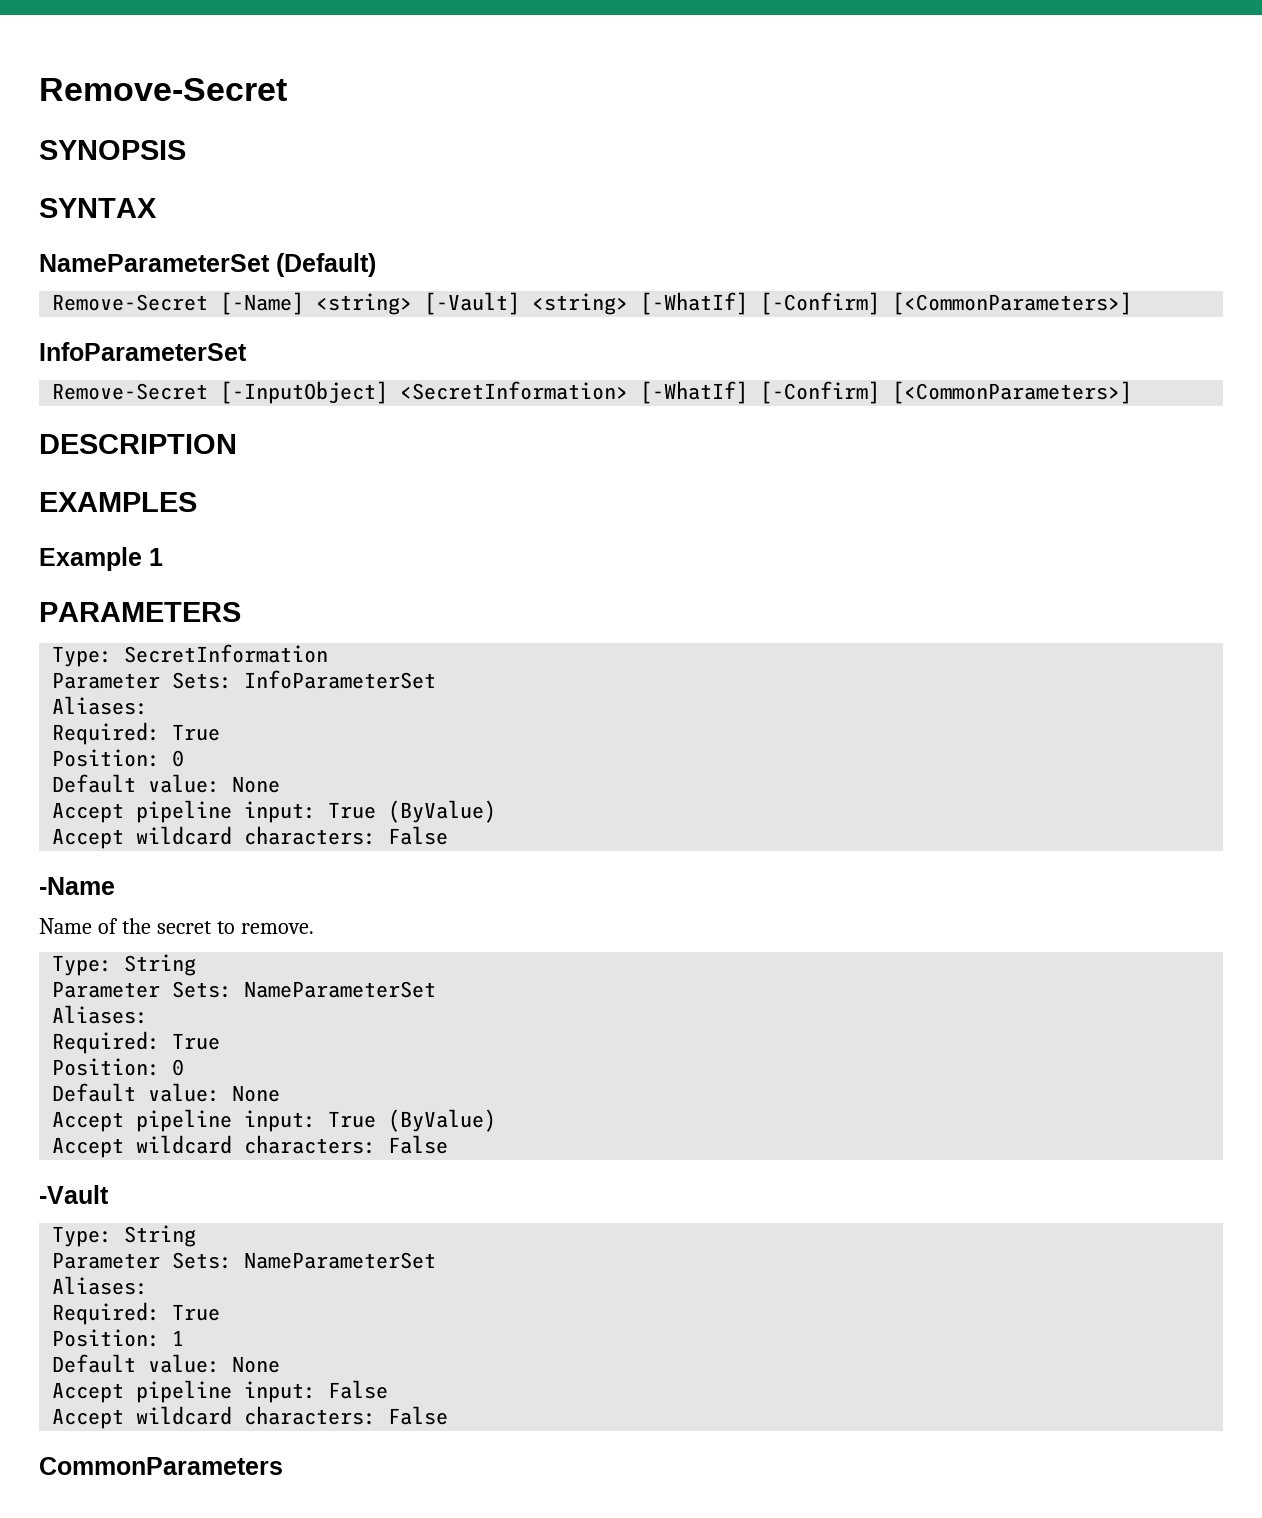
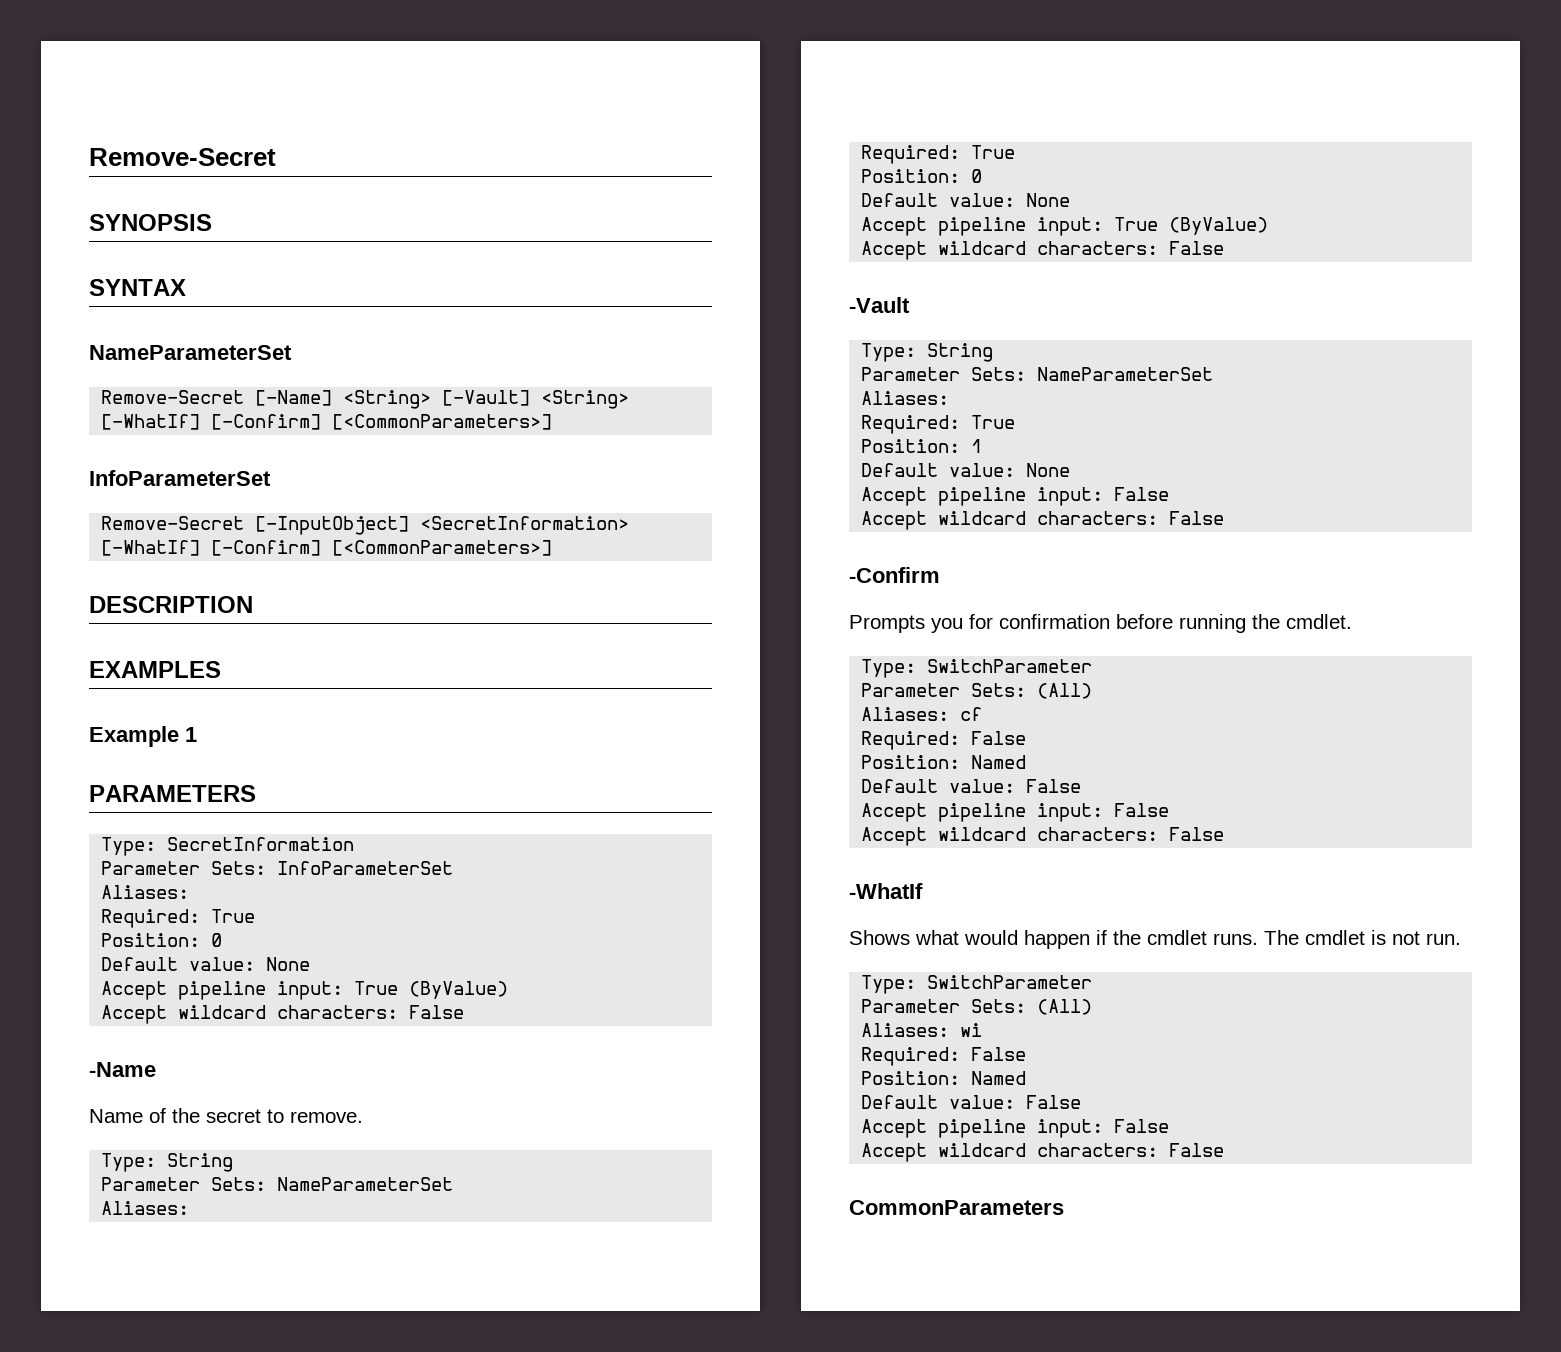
[276,253,376,277] (Default) -> (292, 352) none
[316,292,629,315] <string> [-Vault] <string> -> [343,390,630,409] <String> [-Vault] <String>
(449, 1415) none -> [849,567,940,583] [849,614,1352,633] [861,659,1093,678] [861,683,1093,699] [861,707,983,721] [861,731,1027,750] [861,755,1027,769] [861,779,1082,793] [861,803,1170,822] [861,827,1225,846] [849,883,923,899] [849,930,1461,949] [861,975,1093,994] [861,999,1093,1015] [861,1023,983,1037] [861,1047,1027,1066] [861,1071,1027,1085] [861,1095,1082,1109] [861,1119,1170,1138] [861,1143,1225,1162] // -Confirm // Prompts you for confirmation before running the cmdlet. // Type: SwitchParameter // Parameter Sets: (All) // Aliases: cf // Required: False // Position: Named // Default value: False // Accept pipeline input: False // Accept wildcard characters: False // -WhatIf // Shows what would happen if the cmdlet runs. The cmdlet is not run. // Type: SwitchParameter // Parameter Sets: (All) // Aliases: wi // Required: False // Position: Named // Default value: False // Accept pipeline input: False // Accept wildcard characters: False

